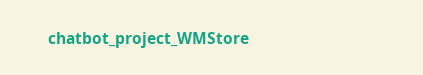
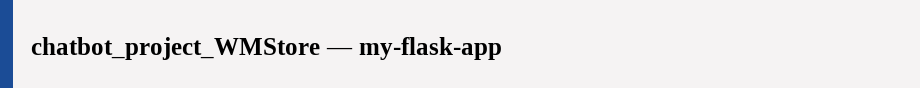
(249, 40) none -> [325,37,502,60] — my-flask-app

